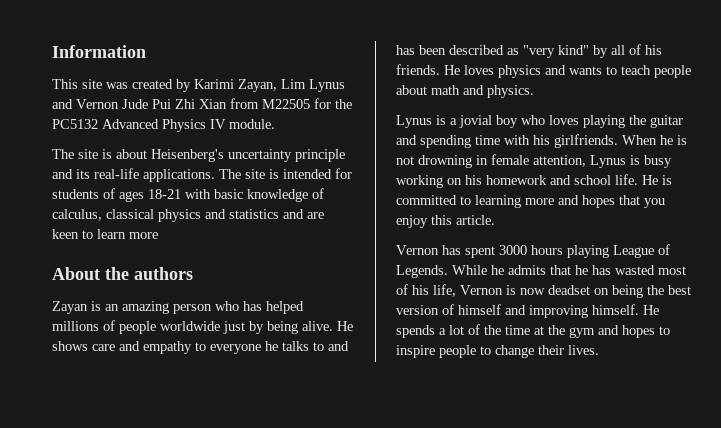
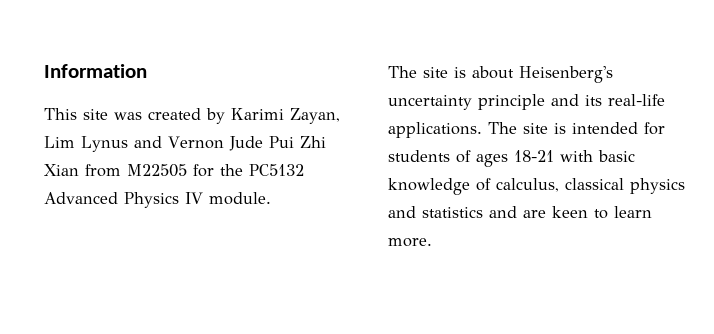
[129,232,158,239] [52,267,193,280] [52,301,304,314] [52,320,353,334] [52,341,349,354] [396,44,662,58] [396,64,691,78] [396,85,534,98] [396,115,683,128] [396,134,687,148] [396,154,672,168] [396,174,672,188] [396,195,665,208] [396,215,495,228] [396,244,670,258] [396,265,686,278] [396,284,691,298] [396,304,659,318] [396,324,670,338] [396,345,599,358] more // About the authors // Zayan is an amazing person who has helped millions of people worldwide just by being alive. He shows care and empathy to everyone he talks to and has been described as "very kind" by all of his friends. He loves physics and wants to teach people about math and physics. // Lynus is a jovial boy who loves playing the guitar and spending time with his girlfriends. When he is not drowning in female attention, Lynus is busy working on his homework and school life. He is committed to learning more and hopes that you enjoy this article. // Vernon has spent 3000 hours playing League of Legends. While he admits that he has wasted most of his life, Vernon is now deadset on being the best version of himself and improving himself. He spends a lot of the time at the gym and hopes to inspire people to change their lives. -> [388,238,432,247] more.

